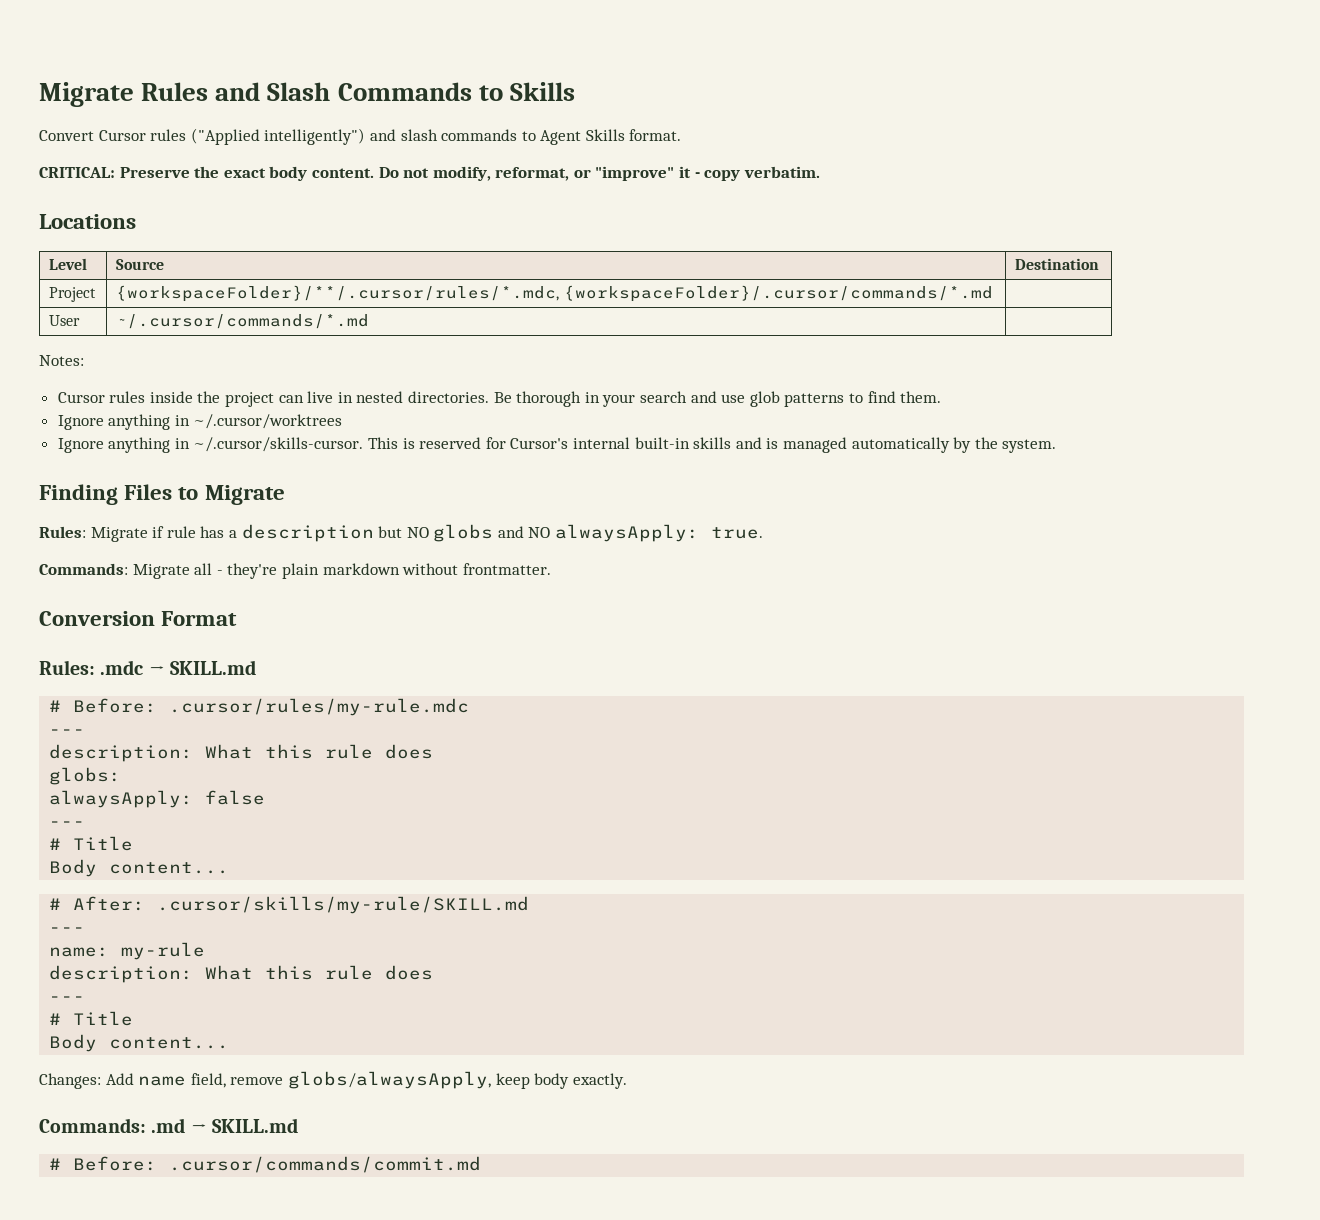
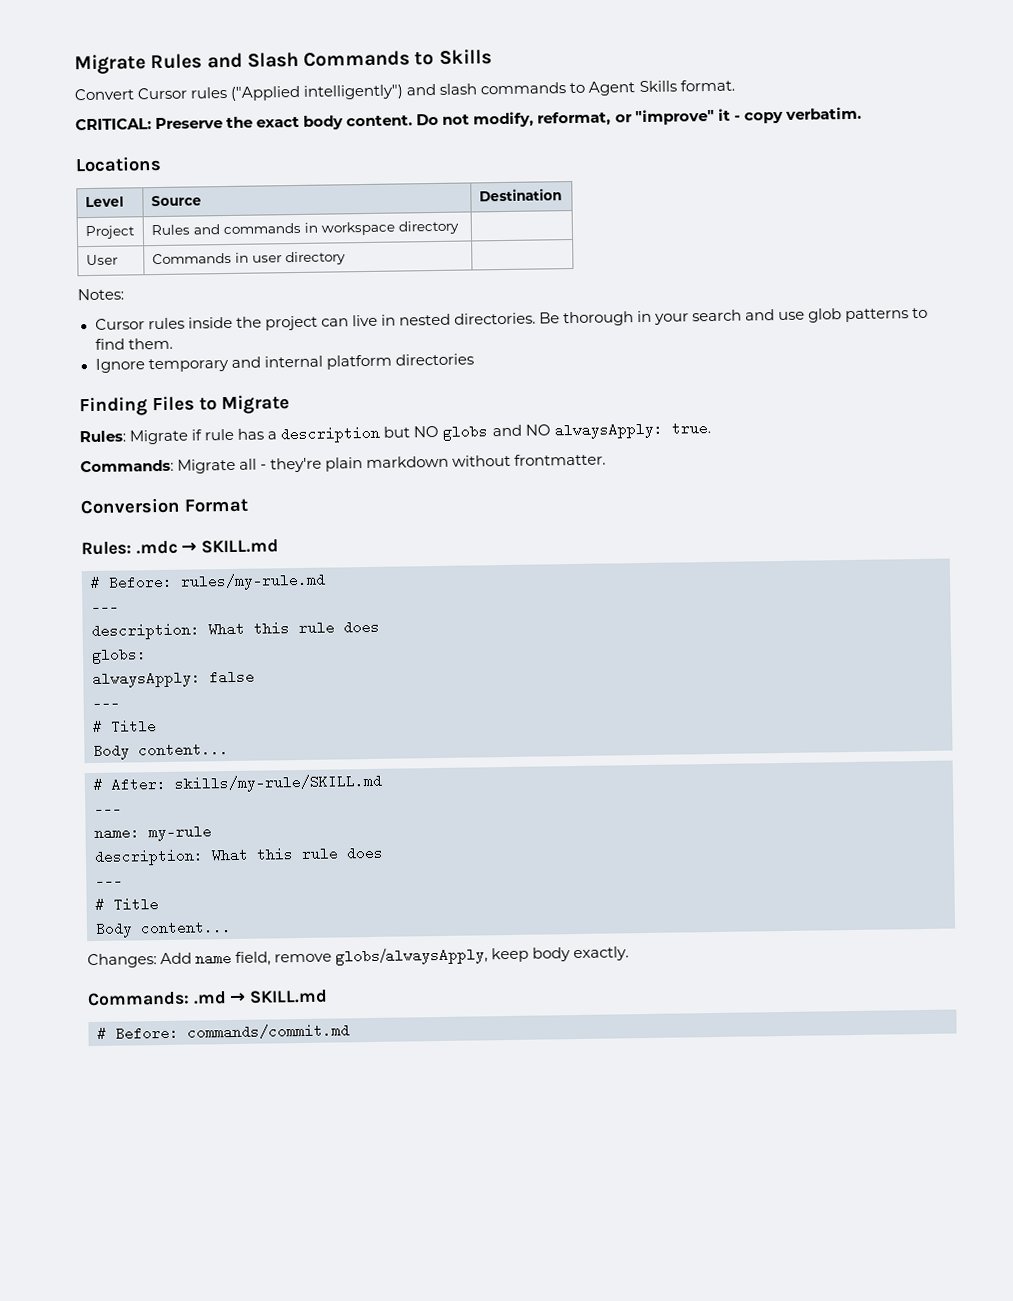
[116,285,993,302] [49,315,81,326] [116,314,370,329] {workspaceFolder}/**/.cursor/rules/*.mdc, {workspaceFolder}/.cursor/commands/*.md | // User | ~/.cursor/commands/*.md -> [150,220,459,236] [85,254,118,266] [151,251,346,266] Rules and commands in workspace directory | // User | Commands in user directory
[108,414,343,430] [57,437,1057,453] anything in ~/.cursor/worktrees // Ignore anything in ~/.cursor/skills-cursor. This is reserved for Cursor's internal built-in skills and is managed automatically by the system. -> [147,353,474,373] temporary and internal platform directories
[169,698,470,716] .cursor/rules/my-rule.mdc -> [180,572,326,591] rules/my-rule.md
[157,896,530,914] .cursor/skills/my-rule/SKILL.md -> [174,773,383,793] skills/my-rule/SKILL.md
[169,1156,482,1173] .cursor/commands/commit.md -> [187,1023,350,1040] commands/commit.md

